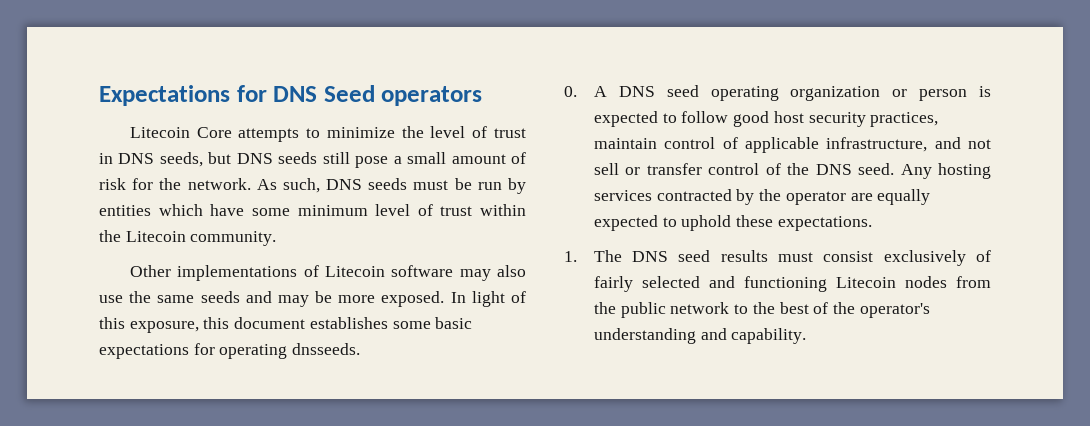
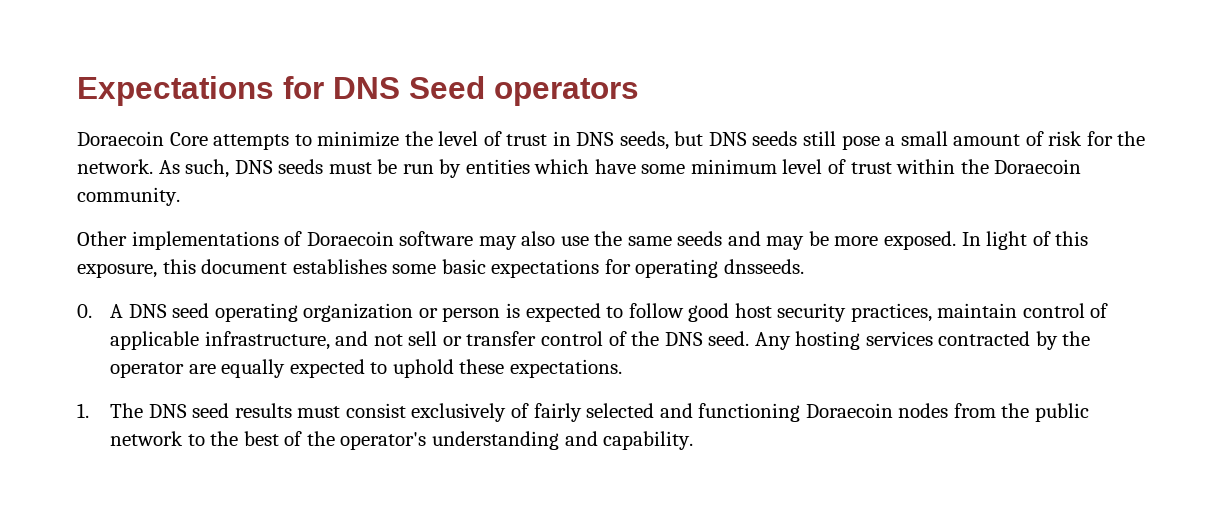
[129,127,190,138] Litecoin -> [77,131,164,146] Doraecoin
[125,231,186,242] Litecoin -> [994,159,1082,174] Doraecoin
[324,266,385,277] Litecoin -> [306,231,394,246] Doraecoin
[835,277,896,288] Litecoin -> [805,403,893,418] Doraecoin

